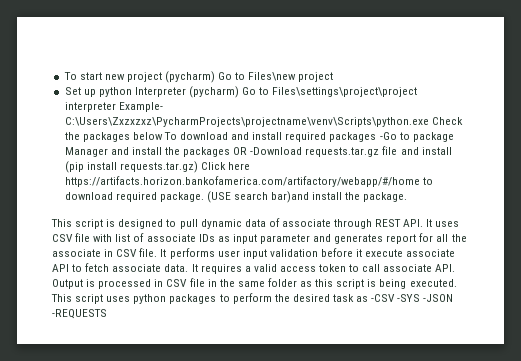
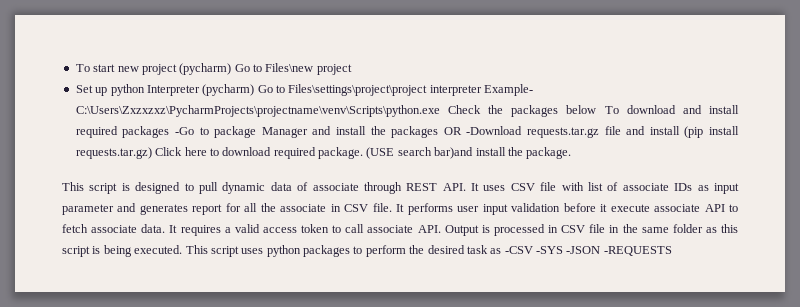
[64,176,420,187] https://artifacts.horizon.bankofamerica.com/artifactory/webapp/#/home -> (207, 151) none

